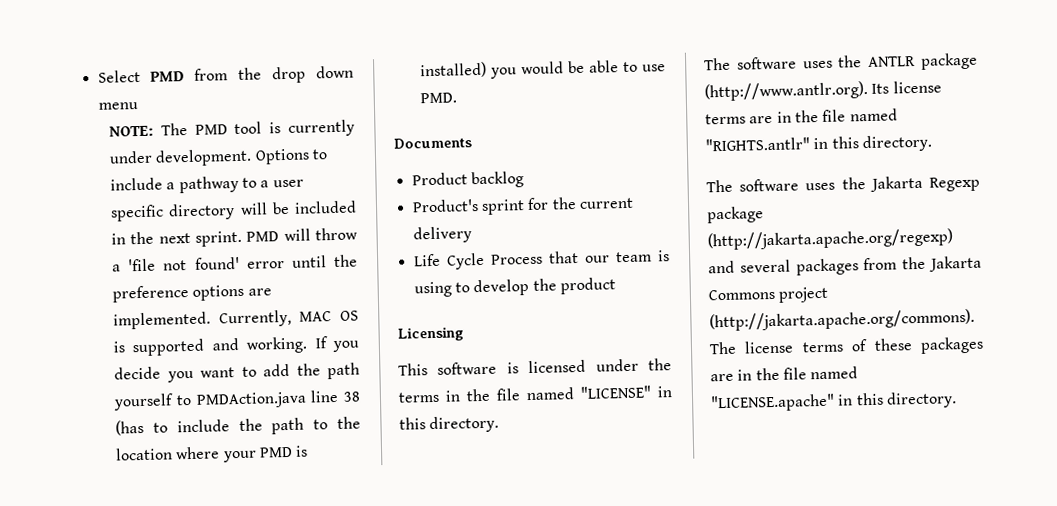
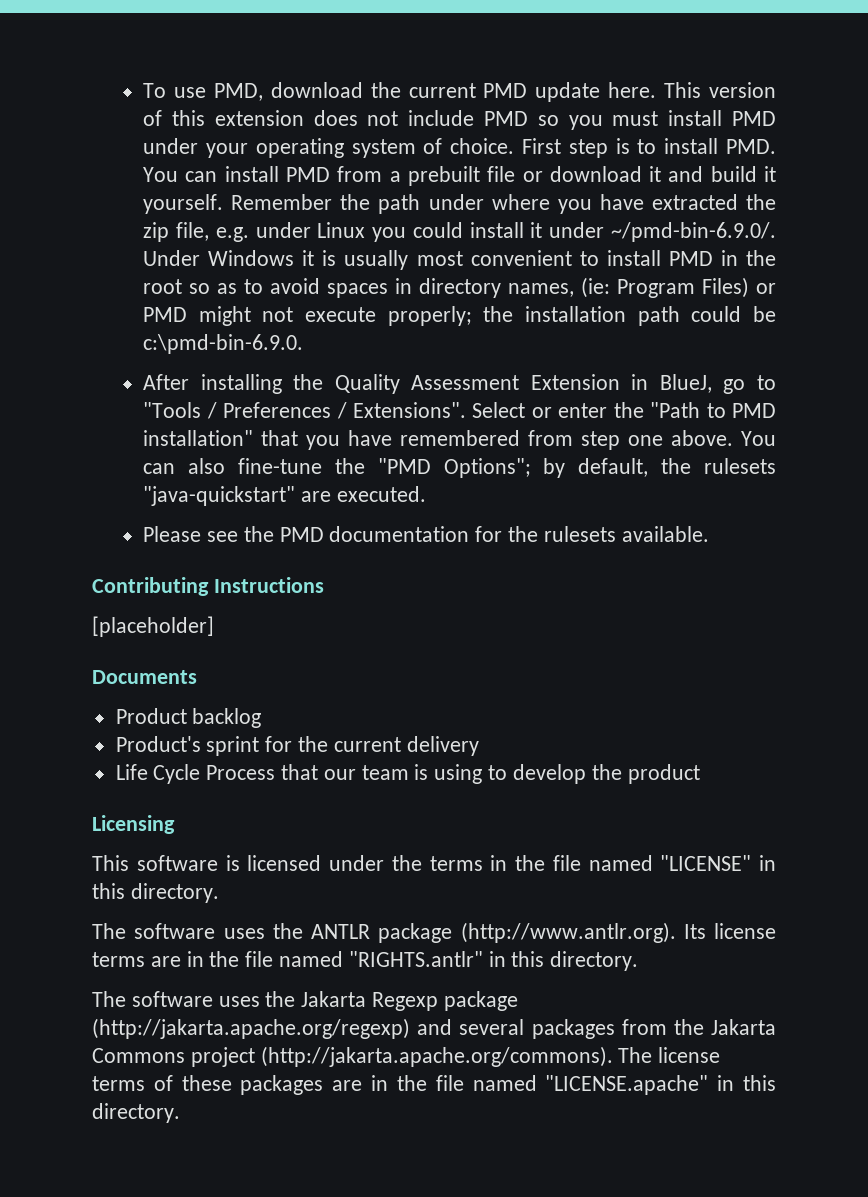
[97,65,354,84] [97,102,138,110] [109,119,355,137] [109,148,329,167] [110,175,304,194] [110,200,357,222] [111,227,358,247] [112,254,358,272] [112,284,272,303] [113,309,359,330] [113,336,359,357] [114,362,360,383] [113,389,361,411] [115,416,361,436] [115,445,309,463] [420,60,666,79] [420,92,458,104] Select PMD from the drop down menu // NOTE: The PMD tool is currently under development. Options to include a pathway to a user specific directory will be included in the next sprint. PMD will throw a 'file not found' error until the preference options are implemented. Currently, MAC OS is supported and working. If you decide you want to add the path yourself to PMDAction.java line 38 (has to include the path to the location where your PMD is installed) you would be able to use PMD. -> [143,82,776,102] [143,110,776,130] [143,138,776,158] [143,166,776,186] [143,194,776,214] [143,222,777,242] [143,250,777,270] [143,277,776,298] [143,306,776,326] [143,334,304,354] [143,374,776,394] [143,402,776,419] [143,430,776,450] [143,458,777,478] [143,486,426,506] [143,526,709,542] [92,577,324,596] [92,616,214,637] To use PMD, download the current PMD update here. This version of this extension does not include PMD so you must install PMD under your operating system of choice. First step is to install PMD. You can install PMD from a prebuilt file or download it and build it yourself. Remember the path under where you have extracted the zip file, e.g. under Linux you could install it under ~/pmd-bin-6.9.0/. Under Windows it is usually most convenient to install PMD in the root so as to avoid spaces in directory names, (ie: Program Files) or PMD might not execute properly; the installation path could be c:\pmd-bin-6.9.0. // After installing the Quality Assessment Extension in BlueJ, go to "Tools / Preferences / Extensions". Select or enter the "Path to PMD installation" that you have remembered from step one above. You can also fine-tune the "PMD Options"; by default, the rulesets "java-quickstart" are executed. // Please see the PMD documentation for the rulesets available. // Contributing Instructions // [placeholder]

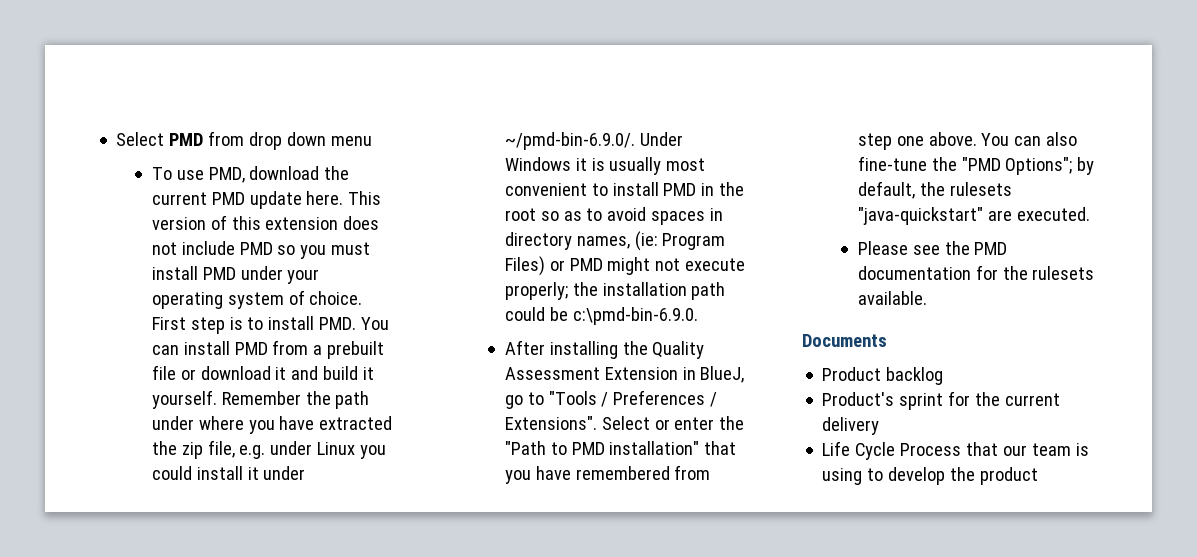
(143, 90) none -> [116,131,373,150] Select PMD from drop down menu //
[92,577,324,596] [92,616,214,637] // Contributing Instructions // [placeholder] -> (927, 298) none
[92,815,175,834] [92,855,776,871] [92,883,219,903] [92,922,776,943] [92,951,639,971] [92,991,518,1011] [92,1018,776,1039] [92,1046,721,1067] [92,1075,776,1095] [92,1103,180,1123] // Licensing // This software is licensed under the terms in the file named "LICENSE" in this directory. // The software uses the ANTLR package (http://www.antlr.org). Its license terms are in the file named "RIGHTS.antlr" in this directory. // The software uses the Jakarta Regexp package (http://jakarta.apache.org/regexp) and several packages from the Jakarta Commons project (http://jakarta.apache.org/commons). The license terms of these packages are in the file named "LICENSE.apache" in this directory. -> (1039, 476) none

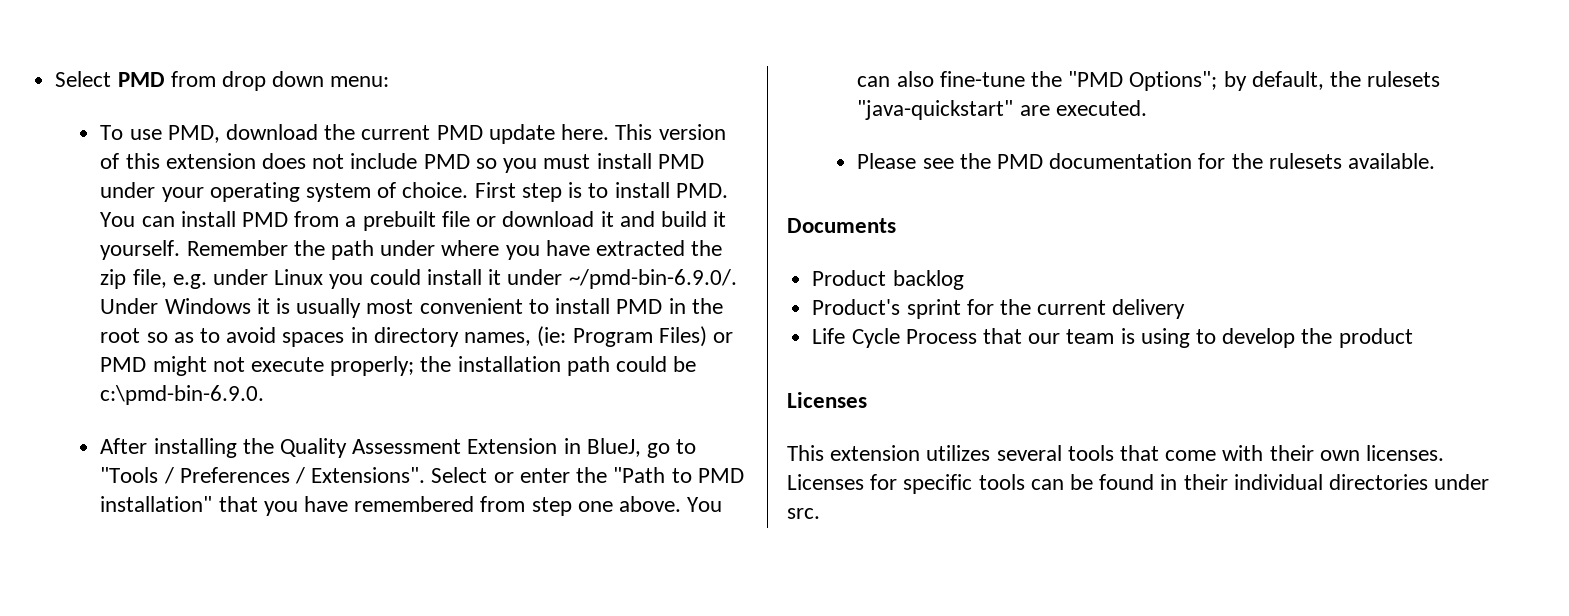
[331,136,373,146] menu -> [330,76,390,87] menu:
(1039, 476) none -> [787,392,867,408] [787,445,1445,461] [787,474,1490,494] [787,508,820,519] // Licenses // This extension utilizes several tools that come with their own licenses. Licenses for specific tools can be found in their individual directories under src.

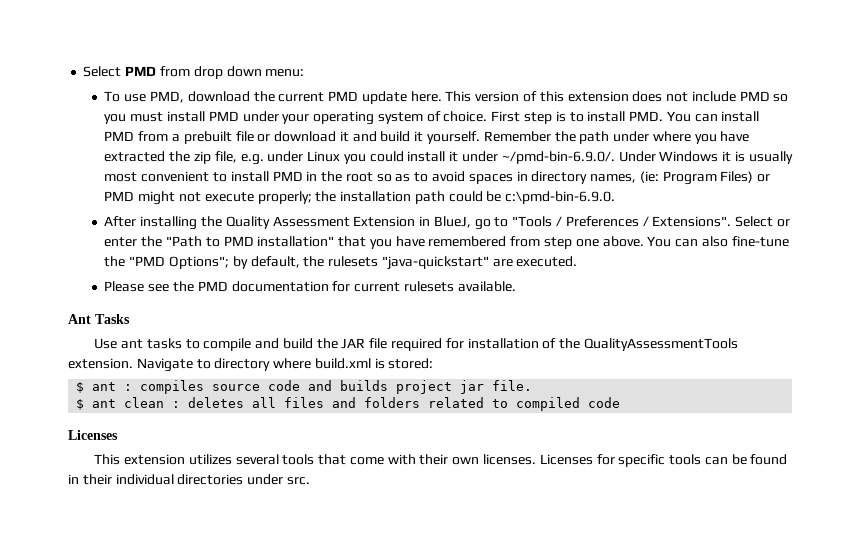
[1231,153,1263,169] the -> [354,282,401,292] current
[787,218,896,233] [812,270,964,290] [812,299,1186,319] [812,328,1413,348] Documents // Product backlog // Product's sprint for the current delivery // Life Cycle Process that our team is using to develop the product -> [68,314,130,324] [94,338,738,351] [68,358,434,372] [76,380,533,394] [76,397,621,411] Ant Tasks // Use ant tasks to compile and build the JAR file required for installation of the QualityAssessmentTools extension. Navigate to directory where build.xml is stored: // $ ant : compiles source code and builds project jar file. // $ ant clean : deletes all files and folders related to compiled code

